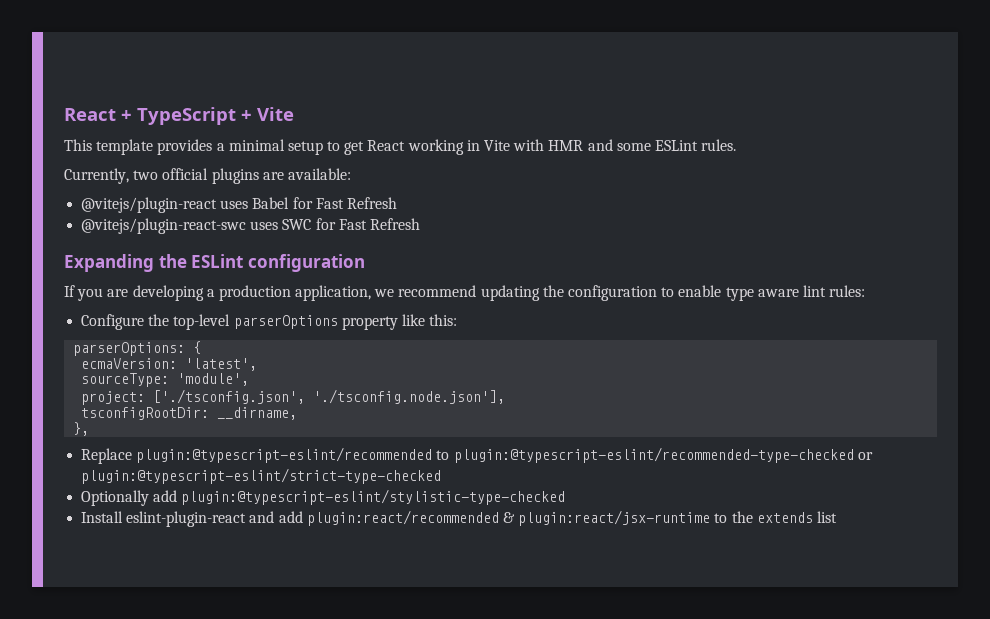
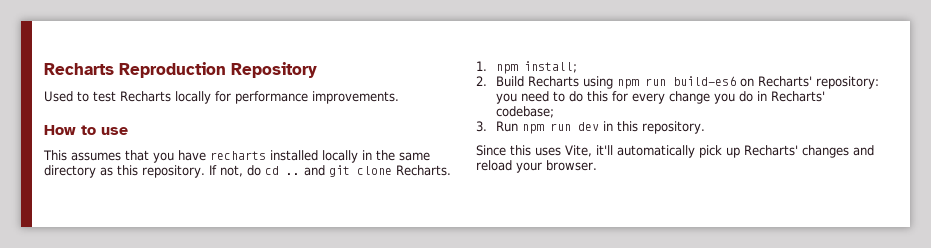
[64,107,294,125] [64,139,737,155] [64,168,351,184] [81,197,397,213] [81,218,420,234] [64,254,365,272] [64,285,866,301] [81,314,458,330] [73,341,202,356] [81,358,258,371] [81,373,250,387] [81,389,506,405] [81,407,298,420] [73,422,90,436] [81,447,873,464] [81,468,442,484] [81,489,566,506] [81,510,837,527] React + TypeScript + Vite // This template provides a minimal setup to get React working in Vite with HMR and some ESLint rules. // Currently, two official plugins are available: // @vitejs/plugin-react uses Babel for Fast Refresh // @vitejs/plugin-react-swc uses SWC for Fast Refresh // Expanding the ESLint configuration // If you are developing a production application, we recommend updating the configuration to enable type aware lint rules: // Configure the top-level parserOptions property like this: // parserOptions: { // ecmaVersion: 'latest', // sourceType: 'module', // project: ['./tsconfig.json', './tsconfig.node.json'], // tsconfigRootDir: __dirname, // }, // Replace plugin:@typescript-eslint/recommended to plugin:@typescript-eslint/recommended-type-checked or plugin:@typescript-eslint/strict-type-checked // Optionally add plugin:@typescript-eslint/stylistic-type-checked // Install eslint-plugin-react and add plugin:react/recommended & plugin:react/jsx-runtime to the extends list -> [44,62,317,78] [44,91,399,104] [44,125,128,135] [43,150,430,163] [44,165,451,178] [476,61,578,74] [476,76,880,89] [496,91,826,104] [496,106,555,118] [476,121,706,134] [476,145,874,158] [476,160,597,173] Recharts Reproduction Repository // Used to test Recharts locally for performance improvements. // How to use // This assumes that you have recharts installed locally in the same directory as this repository. If not, do cd .. and git clone Recharts. // 1. npm install; // 2. Build Recharts using npm run build-es6 on Recharts' repository: you need to do this for every change you do in Recharts' codebase; // 3. Run npm run dev in this repository. // Since this uses Vite, it'll automatically pick up Recharts' changes and reload your browser.

